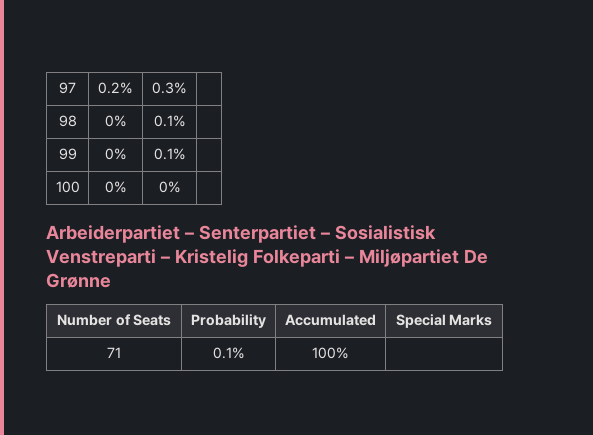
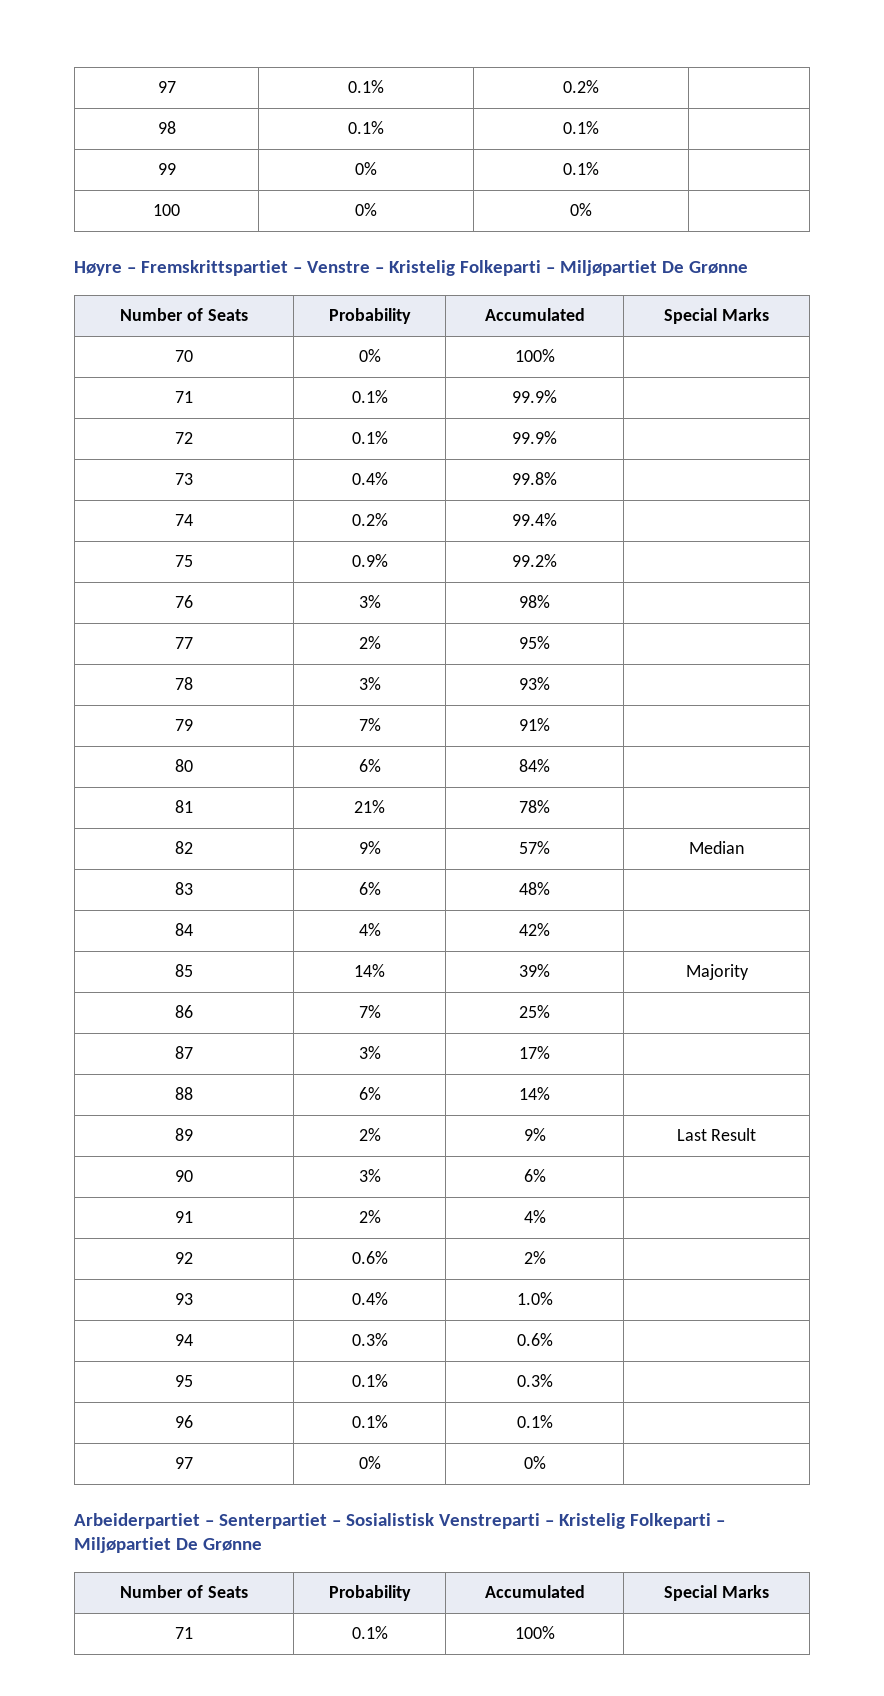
[59,82,76,94] [98,82,133,94] [152,82,187,94] 97 | 0.2% | 0.3% -> [157,81,176,93] [347,80,384,93] [563,80,599,93] 97 | 0.1% | 0.2%
[104,115,127,127] 0% -> [347,121,384,134] 0.1%
(181, 187) none -> [74,260,748,276] [120,308,248,321] [328,308,411,324] [484,308,585,321] [664,308,769,324] [175,350,193,362] [358,349,381,362] [514,349,555,362] [175,391,193,403] [351,390,388,403] [511,390,557,403] [175,432,193,444] [351,431,388,444] [511,431,557,444] [175,473,193,485] [351,472,388,485] [511,472,557,485] [175,514,193,526] [351,513,388,526] [511,513,557,526] [175,555,193,567] [351,554,388,567] [511,554,557,567] [175,595,193,608] [358,595,381,608] [519,595,550,608] [175,637,193,649] [358,636,381,649] [519,636,550,649] [175,677,193,690] [358,677,381,690] [519,677,550,690] [175,719,193,731] [358,718,381,731] [519,718,550,731] [175,759,193,772] [358,759,381,772] [519,759,550,772] [175,800,193,813] [353,800,385,813] [519,800,550,813] [175,841,193,854] [358,841,381,854] [519,841,550,854] [689,841,744,854] [175,882,193,895] [358,882,381,895] [519,882,550,895] [175,923,193,936] [358,923,381,936] [519,923,550,936] [175,964,193,977] [353,964,385,977] [519,964,550,977] [685,964,749,980] [175,1005,193,1018] [358,1005,381,1018] [519,1005,550,1018] [175,1046,193,1059] [358,1046,381,1059] [519,1046,550,1059] [175,1087,193,1100] [358,1087,381,1100] [519,1087,550,1100] [175,1128,193,1141] [358,1128,381,1141] [523,1128,546,1141] [676,1128,757,1141] [175,1170,193,1182] [358,1169,381,1182] [523,1169,546,1182] [175,1211,193,1223] [358,1210,381,1223] [523,1210,546,1223] [175,1252,193,1264] [351,1251,388,1264] [523,1251,546,1264] [175,1293,193,1305] [351,1292,388,1305] [516,1292,553,1305] [175,1334,193,1346] [351,1333,388,1346] [516,1333,553,1346] [175,1375,193,1387] [351,1374,388,1387] [516,1374,553,1387] [175,1415,193,1428] [351,1415,388,1428] [516,1415,553,1428] [175,1457,193,1469] [358,1456,381,1469] [523,1456,546,1469] // Høyre – Fremskrittspartiet – Venstre – Kristelig Folkeparti – Miljøpartiet De Grønne // Number of Seats | Probability | Accumulated | Special Marks // 70 | 0% | 100% | // 71 | 0.1% | 99.9% | // 72 | 0.1% | 99.9% | // 73 | 0.4% | 99.8% | // 74 | 0.2% | 99.4% | // 75 | 0.9% | 99.2% | // 76 | 3% | 98% | // 77 | 2% | 95% | // 78 | 3% | 93% | // 79 | 7% | 91% | // 80 | 6% | 84% | // 81 | 21% | 78% | // 82 | 9% | 57% | Median // 83 | 6% | 48% | // 84 | 4% | 42% | // 85 | 14% | 39% | Majority // 86 | 7% | 25% | // 87 | 3% | 17% | // 88 | 6% | 14% | // 89 | 2% | 9% | Last Result // 90 | 3% | 6% | // 91 | 2% | 4% | // 92 | 0.6% | 2% | // 93 | 0.4% | 1.0% | // 94 | 0.3% | 0.6% | // 95 | 0.1% | 0.3% | // 96 | 0.1% | 0.1% | // 97 | 0% | 0% |

